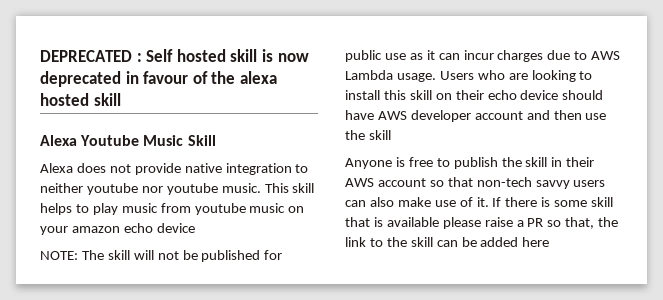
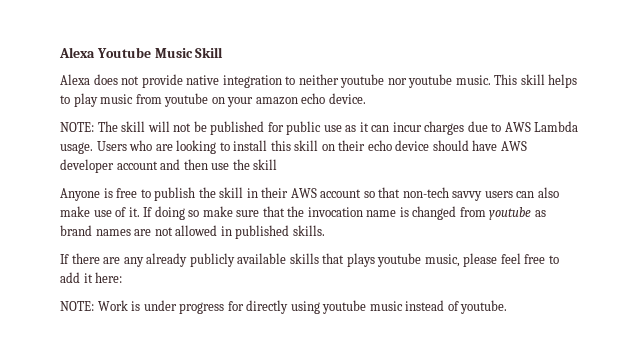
[40,49,309,62] [40,71,277,87] [40,93,121,106] DEPRECATED : Self hosted skill is now deprecated in favour of the alexa hosted skill // -> (59, 52) none
[249,203,286,213] music -> (209, 100) none
[156,223,195,233] device -> [328,93,366,104] device.
[505,197,614,207] [345,217,619,229] [345,237,550,247] there is some skill that is available please raise a PR so that, the link to the skill can be added here -> [154,206,546,220] [60,225,325,239] [60,253,559,267] [60,272,123,283] [60,300,508,314] doing so make sure that the invocation name is changed from youtube as brand names are not allowed in published skills. // If there are any already publicly available skills that plays youtube music, please feel free to add it here: // NOTE: Work is under progress for directly using youtube music instead of youtube.

